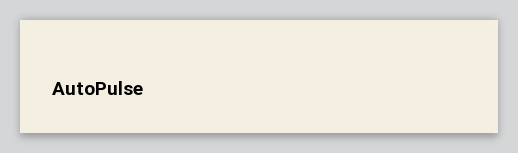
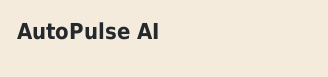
(143, 88) none -> [137,22,159,39] AI

